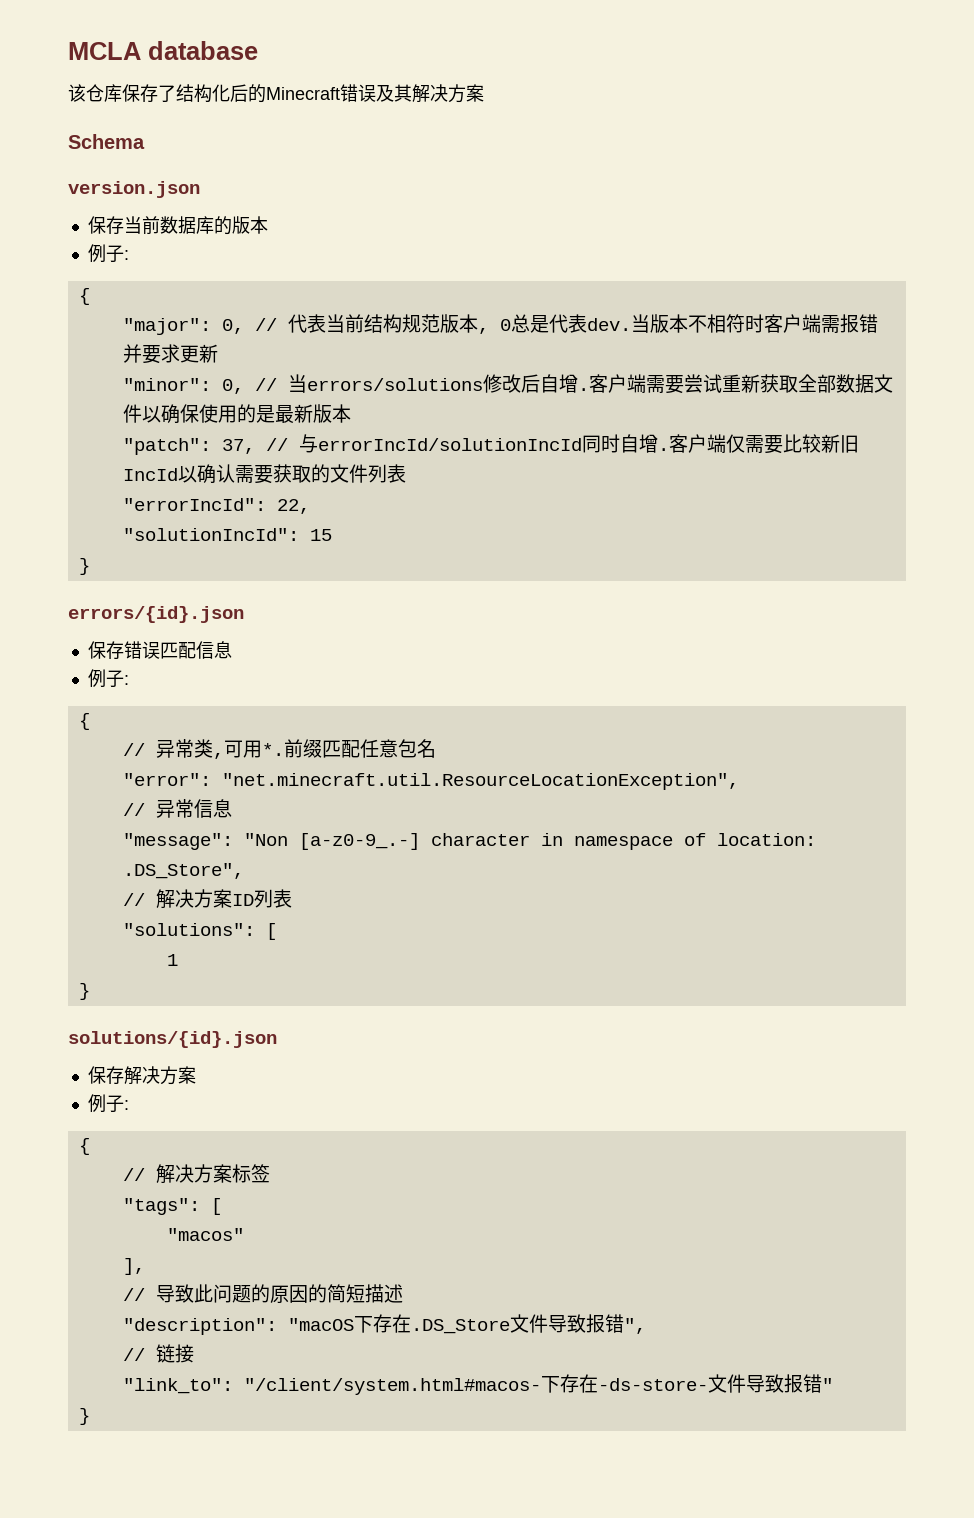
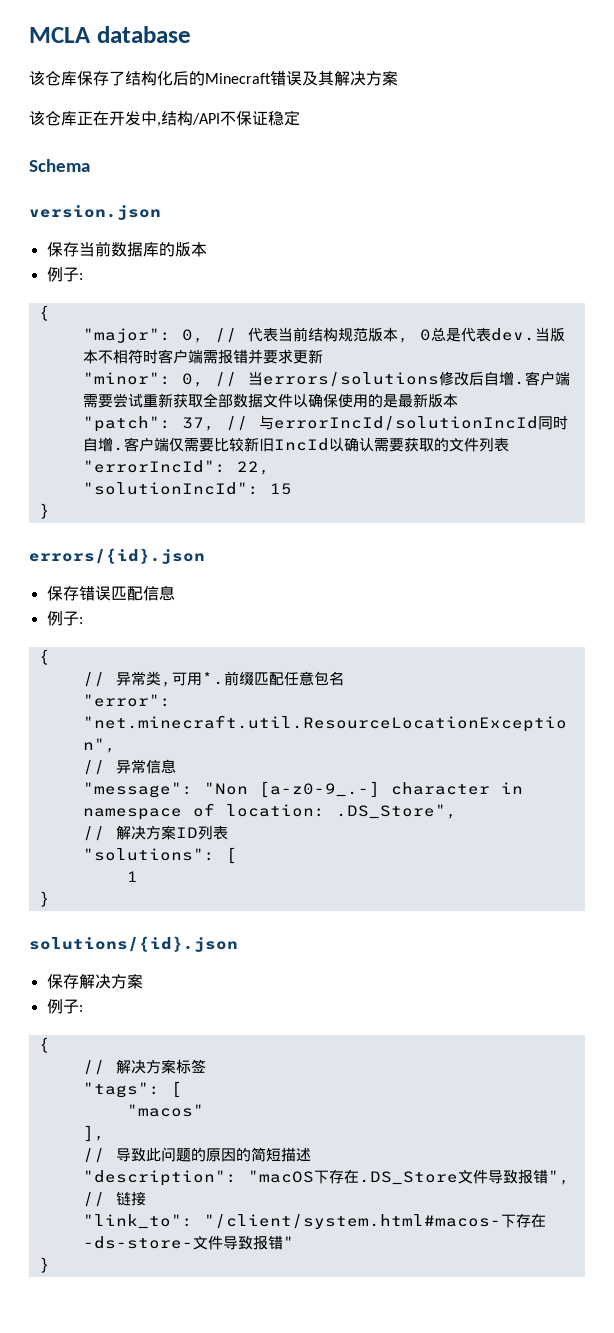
(484, 93) none -> [29,110,300,127] // 该仓库正在开发中,结构/API不保证稳定

